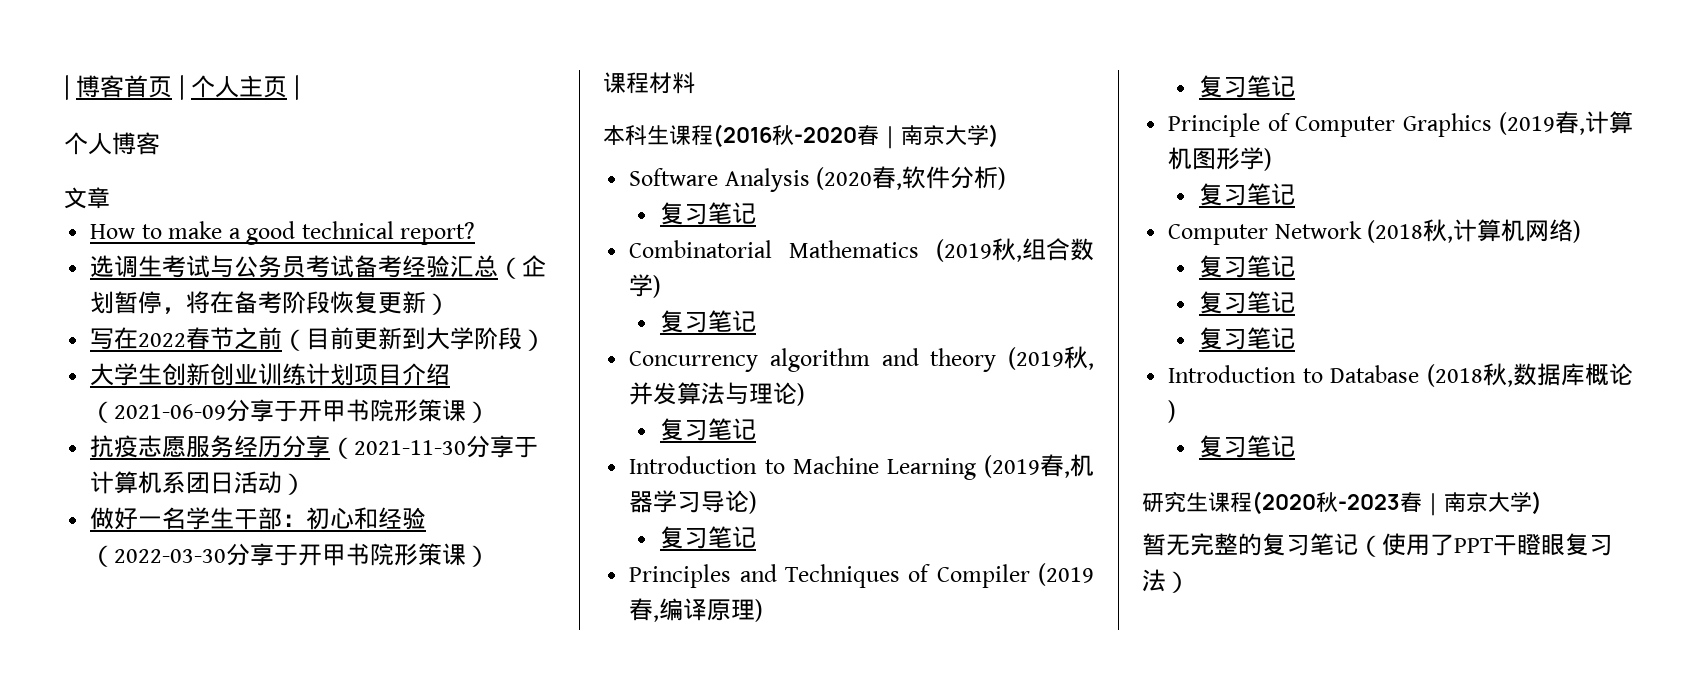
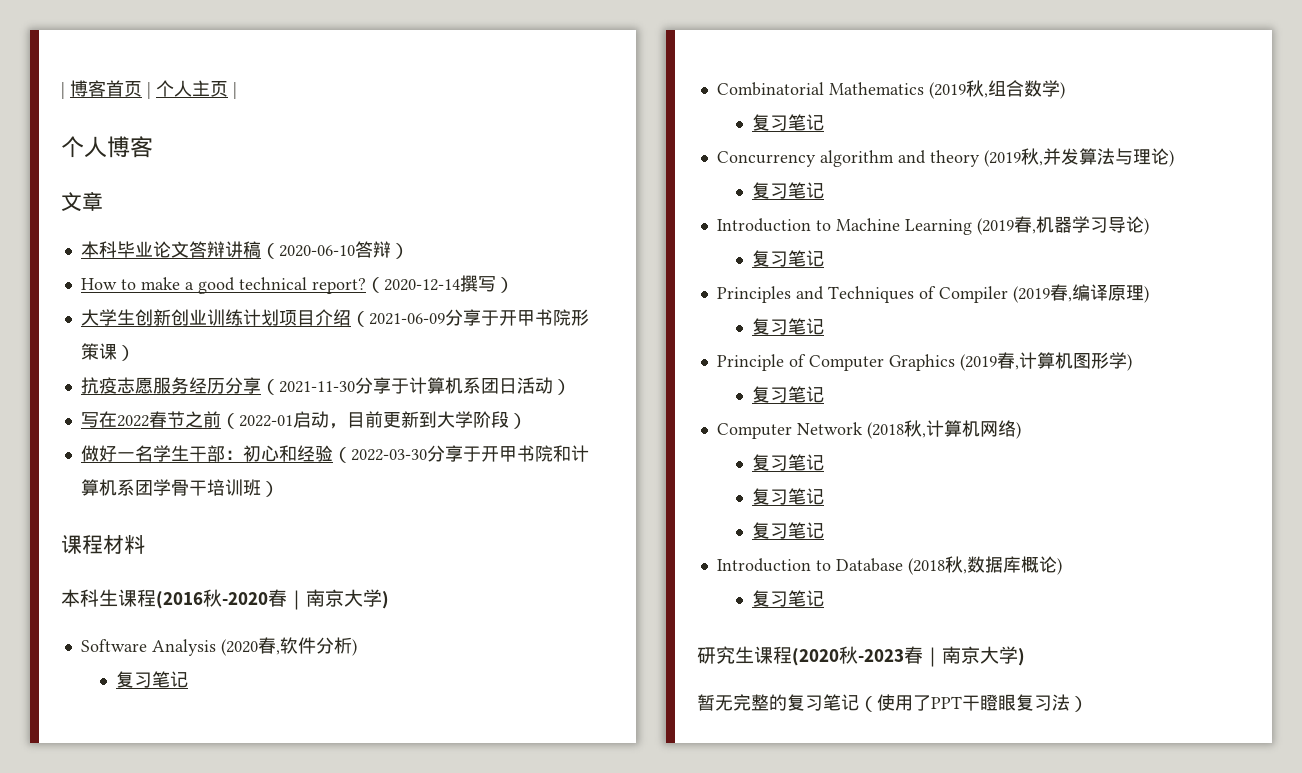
(110, 198) none -> [80,241,409,259] // 本科毕业论文答辩讲稿（2020-06-10答辩）
[90,255,547,279] [90,291,451,315] [90,327,523,351] // 选调生考试与公务员考试备考经验汇总（企划暂停，将在备考阶段恢复更新） // 写在2022春节之前（目前更新到大学阶段 -> [365,275,496,293] （2020-12-14撰写
(307, 484) none -> [80,411,527,429] // 写在2022春节之前（2022-01启动，目前更新到大学阶段）
[394,543,467,566] 形策课 -> [552,445,589,462] [80,479,261,496] 和计算机系团学骨干培训班

